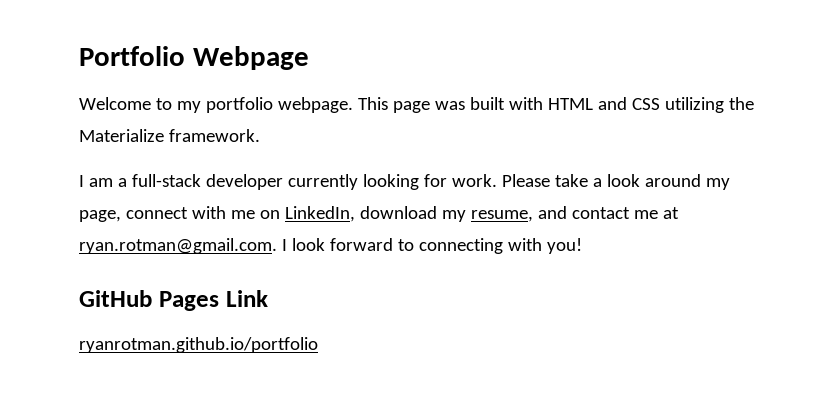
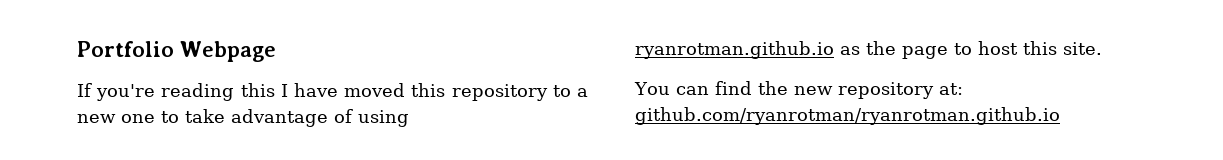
[79,97,754,113] [79,129,260,142] [79,174,730,190] [79,206,679,222] [79,238,582,254] [79,290,268,311] [79,337,318,353] Welcome to my portfolio webpage. This page was built with HTML and CSS utilizing the Materialize framework. // I am a full-stack developer currently looking for work. Please take a look around my page, connect with me on LinkedIn, download my resume, and contact me at ryan.rotman@gmail.com. I look forward to connecting with you! // GitHub Pages Link // ryanrotman.github.io/portfolio -> [77,83,588,101] [77,109,409,127] [635,41,1102,59] [634,81,963,99] [635,107,1060,125] If you're reading this I have moved this repository to a new one to take advantage of using ryanrotman.github.io as the page to host this site. // You can find the new repository at: github.com/ryanrotman/ryanrotman.github.io

